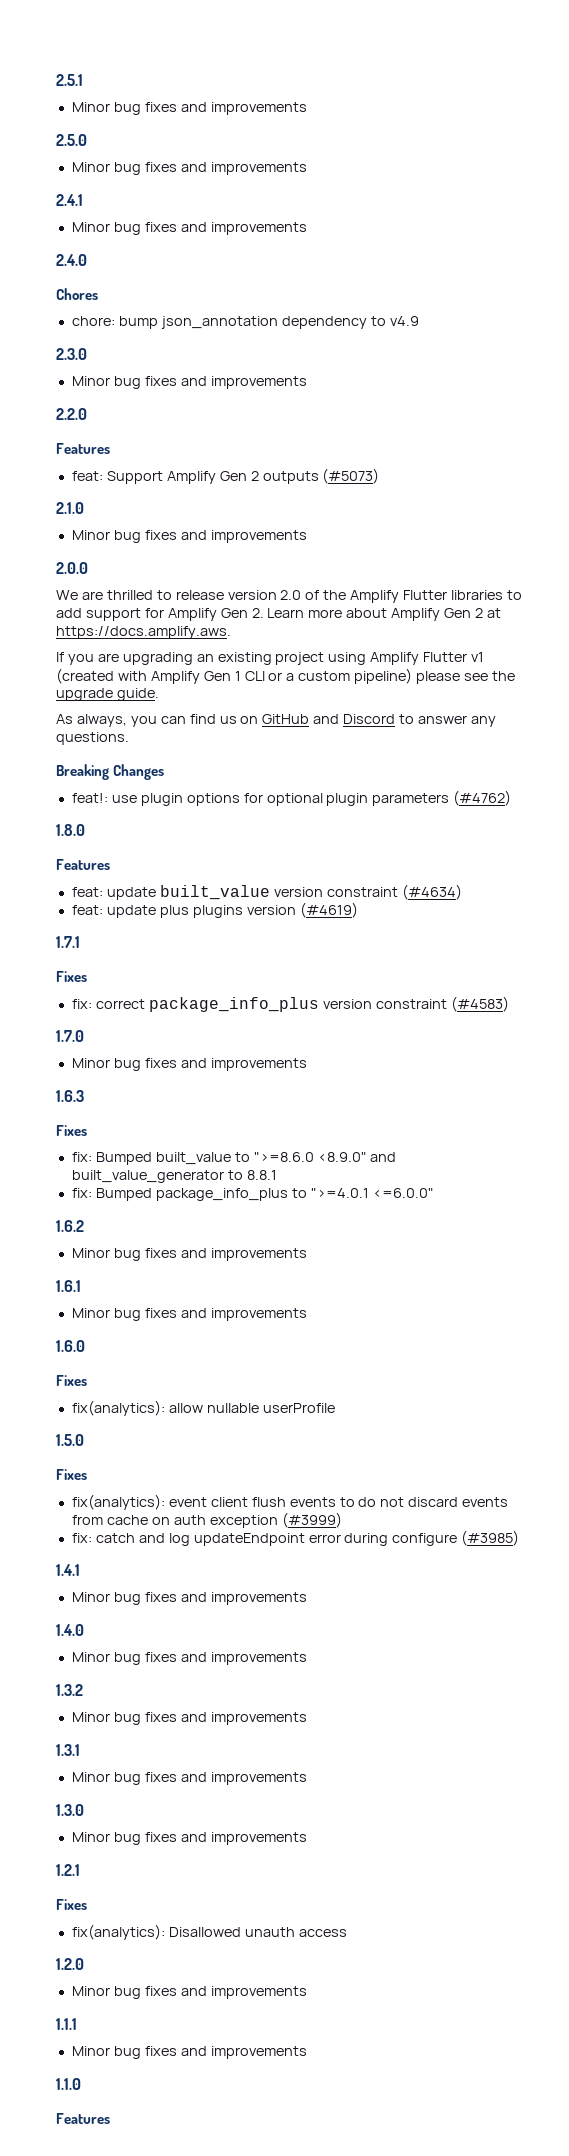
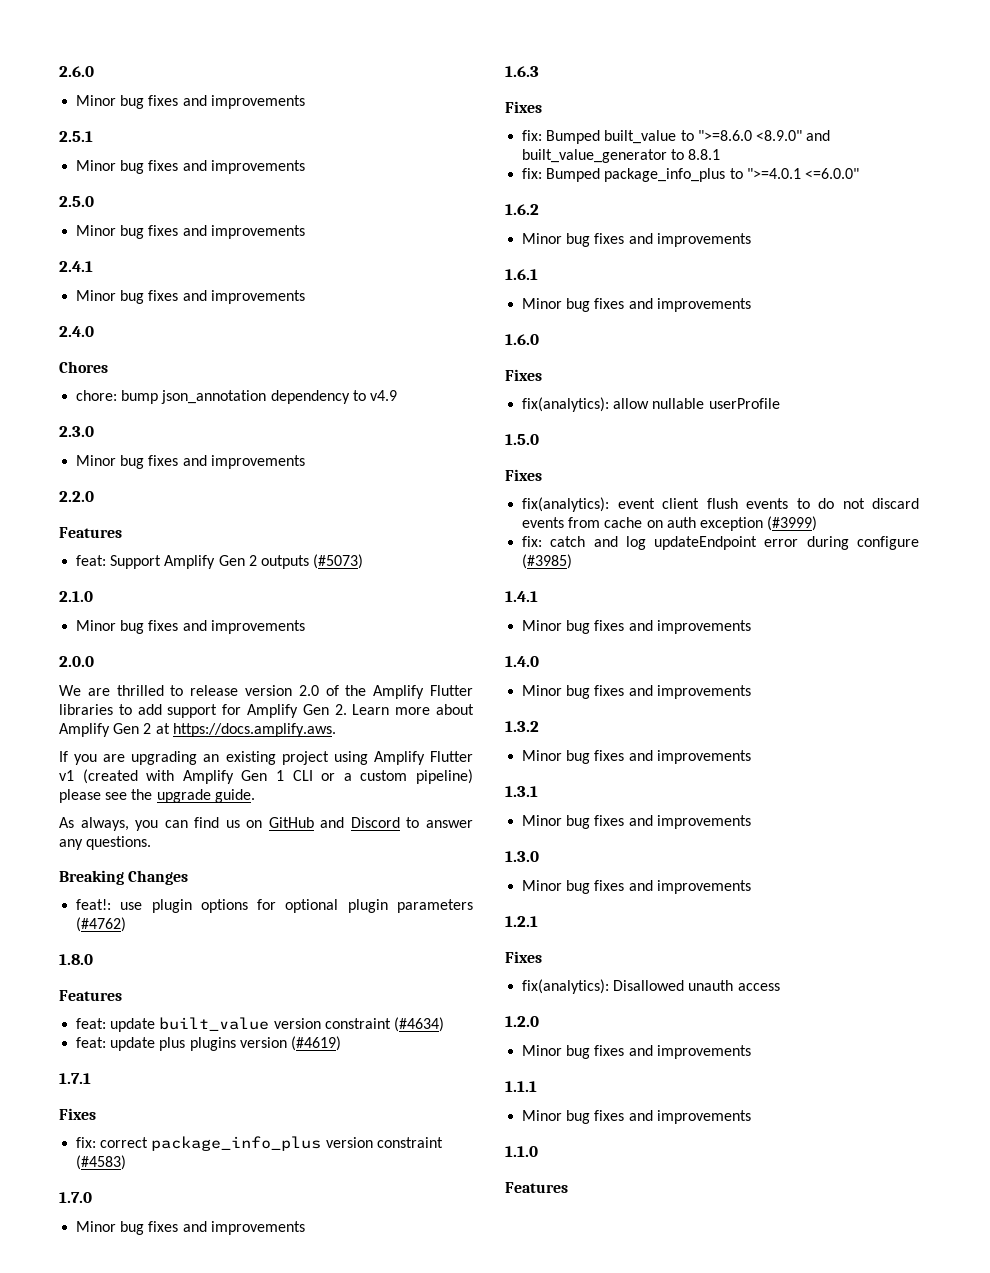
(56, 80) none -> [59,66,94,77] [76,95,305,109] 2.6.0 // Minor bug fixes and improvements //

